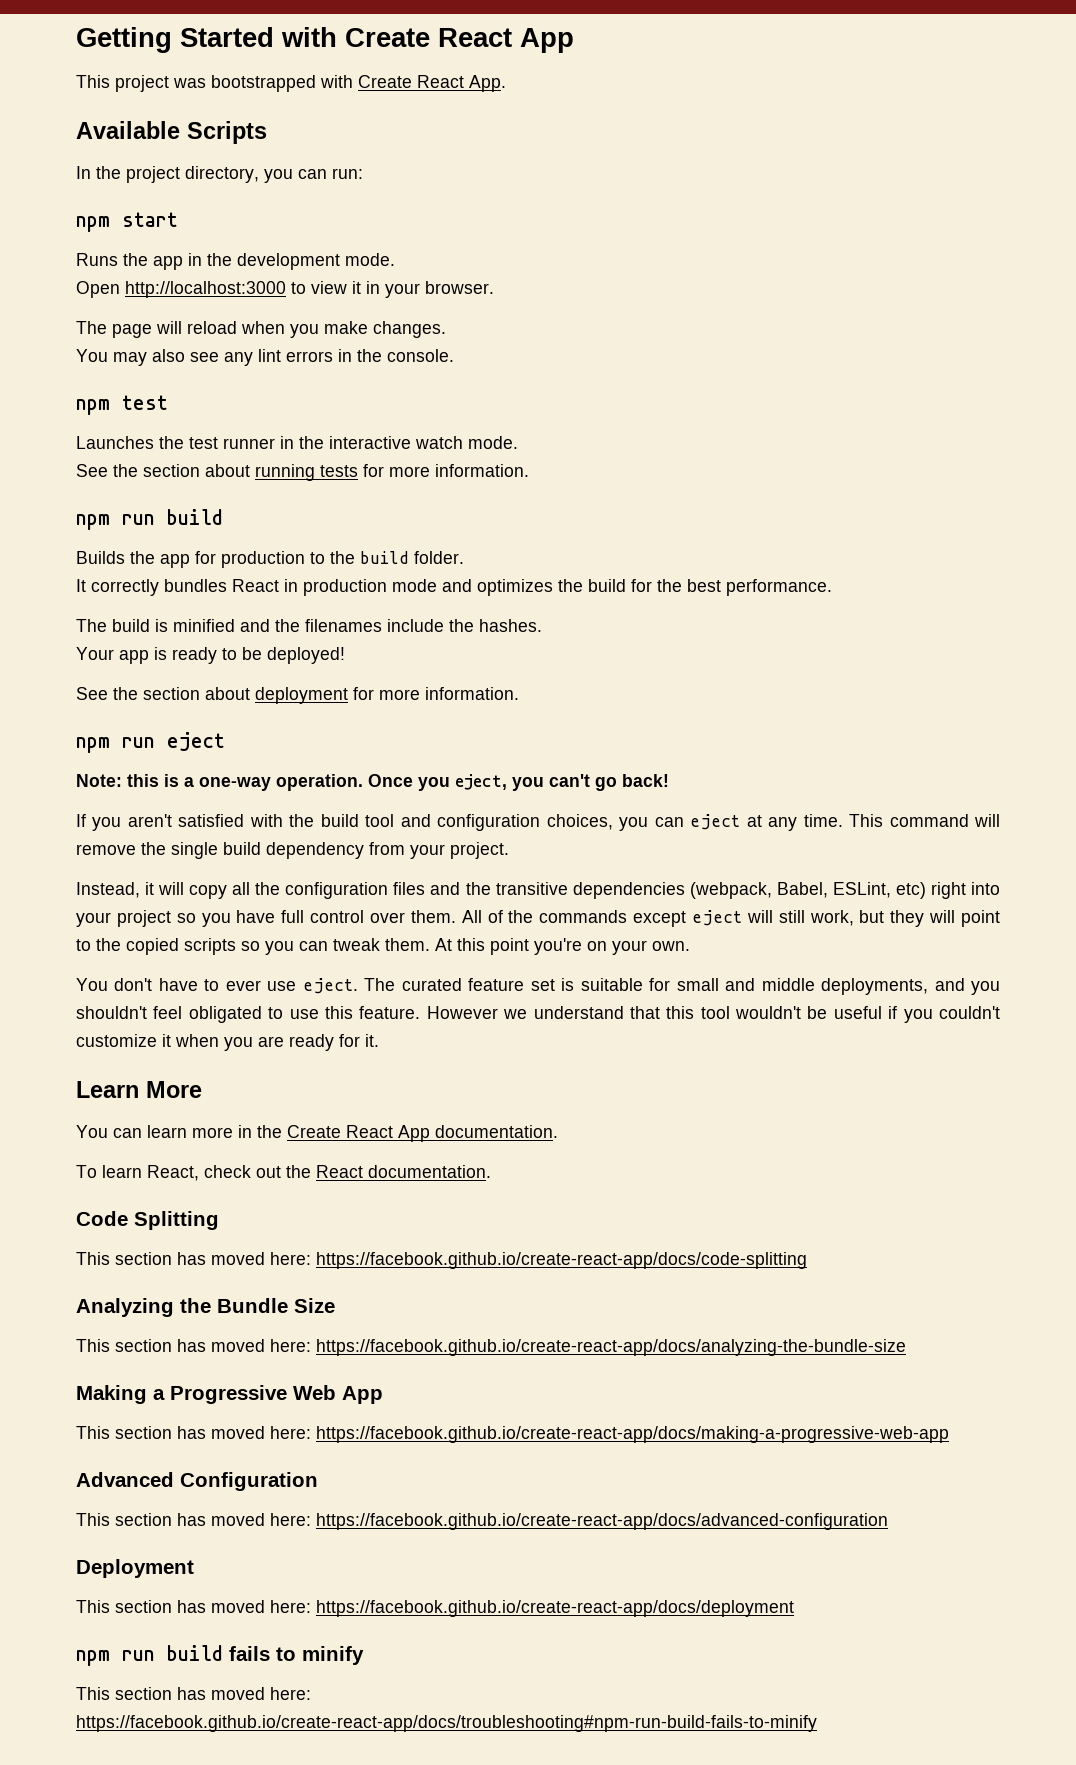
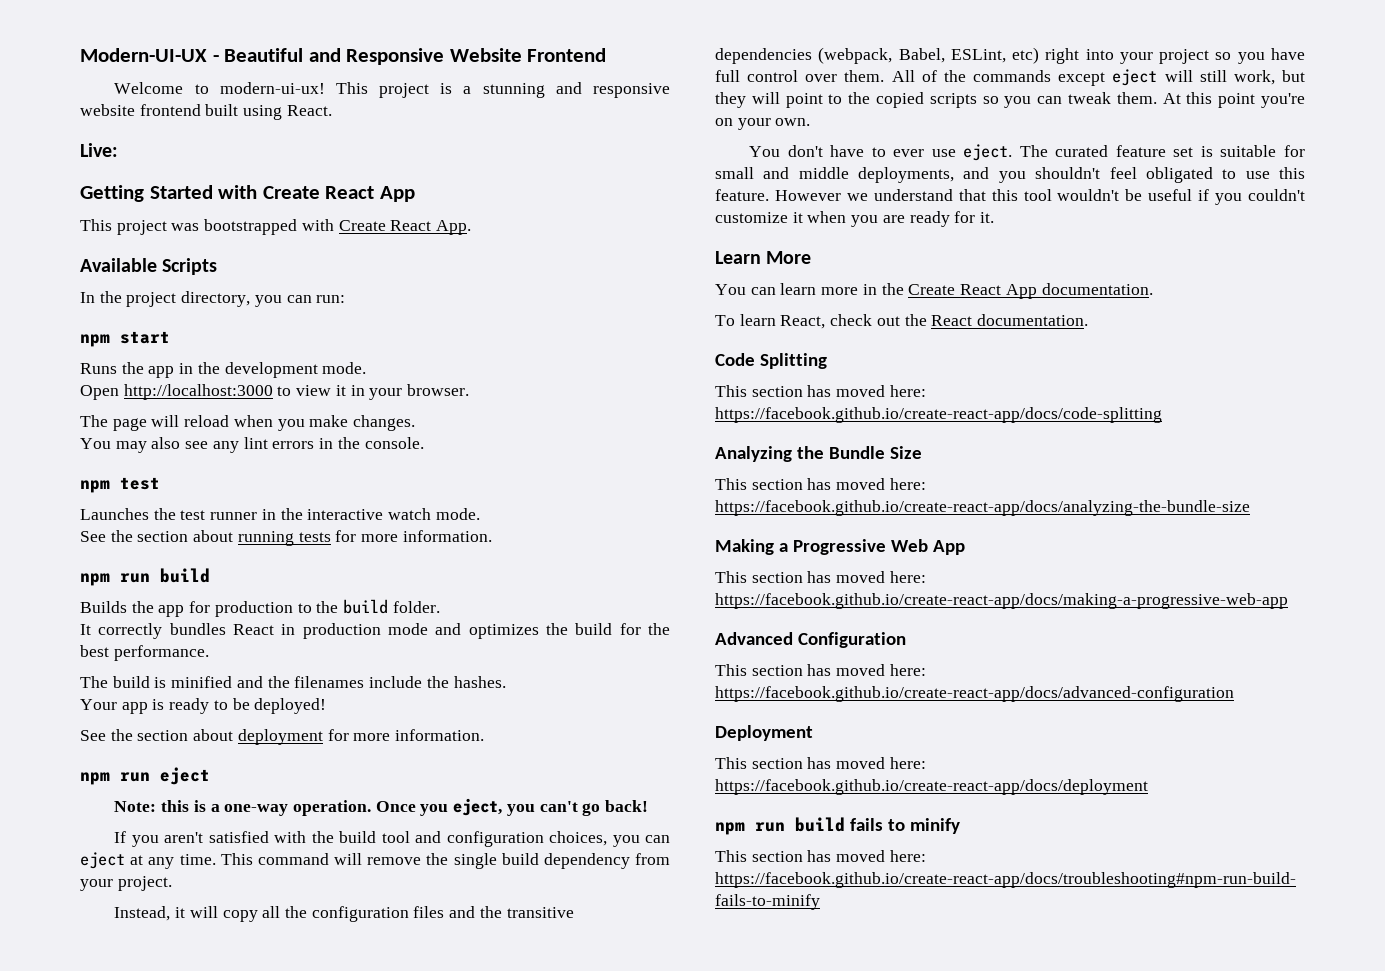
(76, 40) none -> [80,48,607,65] [114,82,670,98] [80,104,332,120] [80,143,118,157] Modern-UI-UX - Beautiful and Responsive Website Frontend // Welcome to modern-ui-ux! This project is a stunning and responsive website frontend built using React. // Live: //

